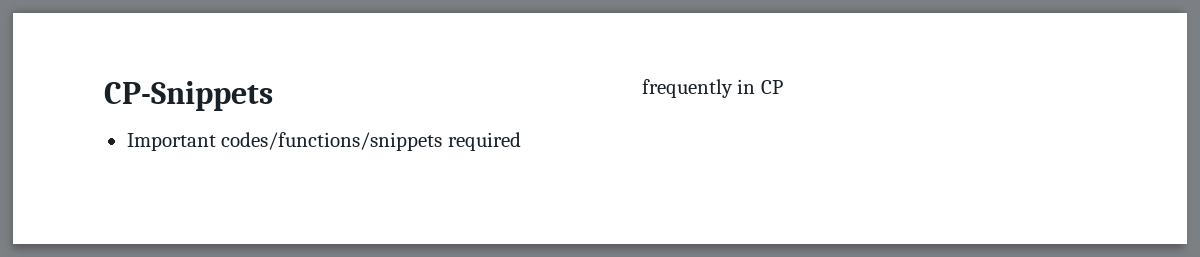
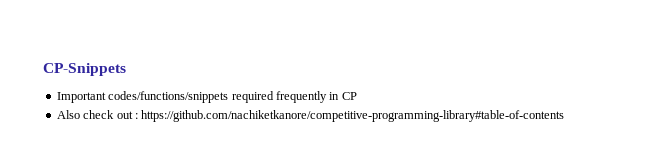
(783, 87) none -> [56,110,565,122] // Also check out : https://github.com/nachiketkanore/competitive-programming-library#table-of-contents

